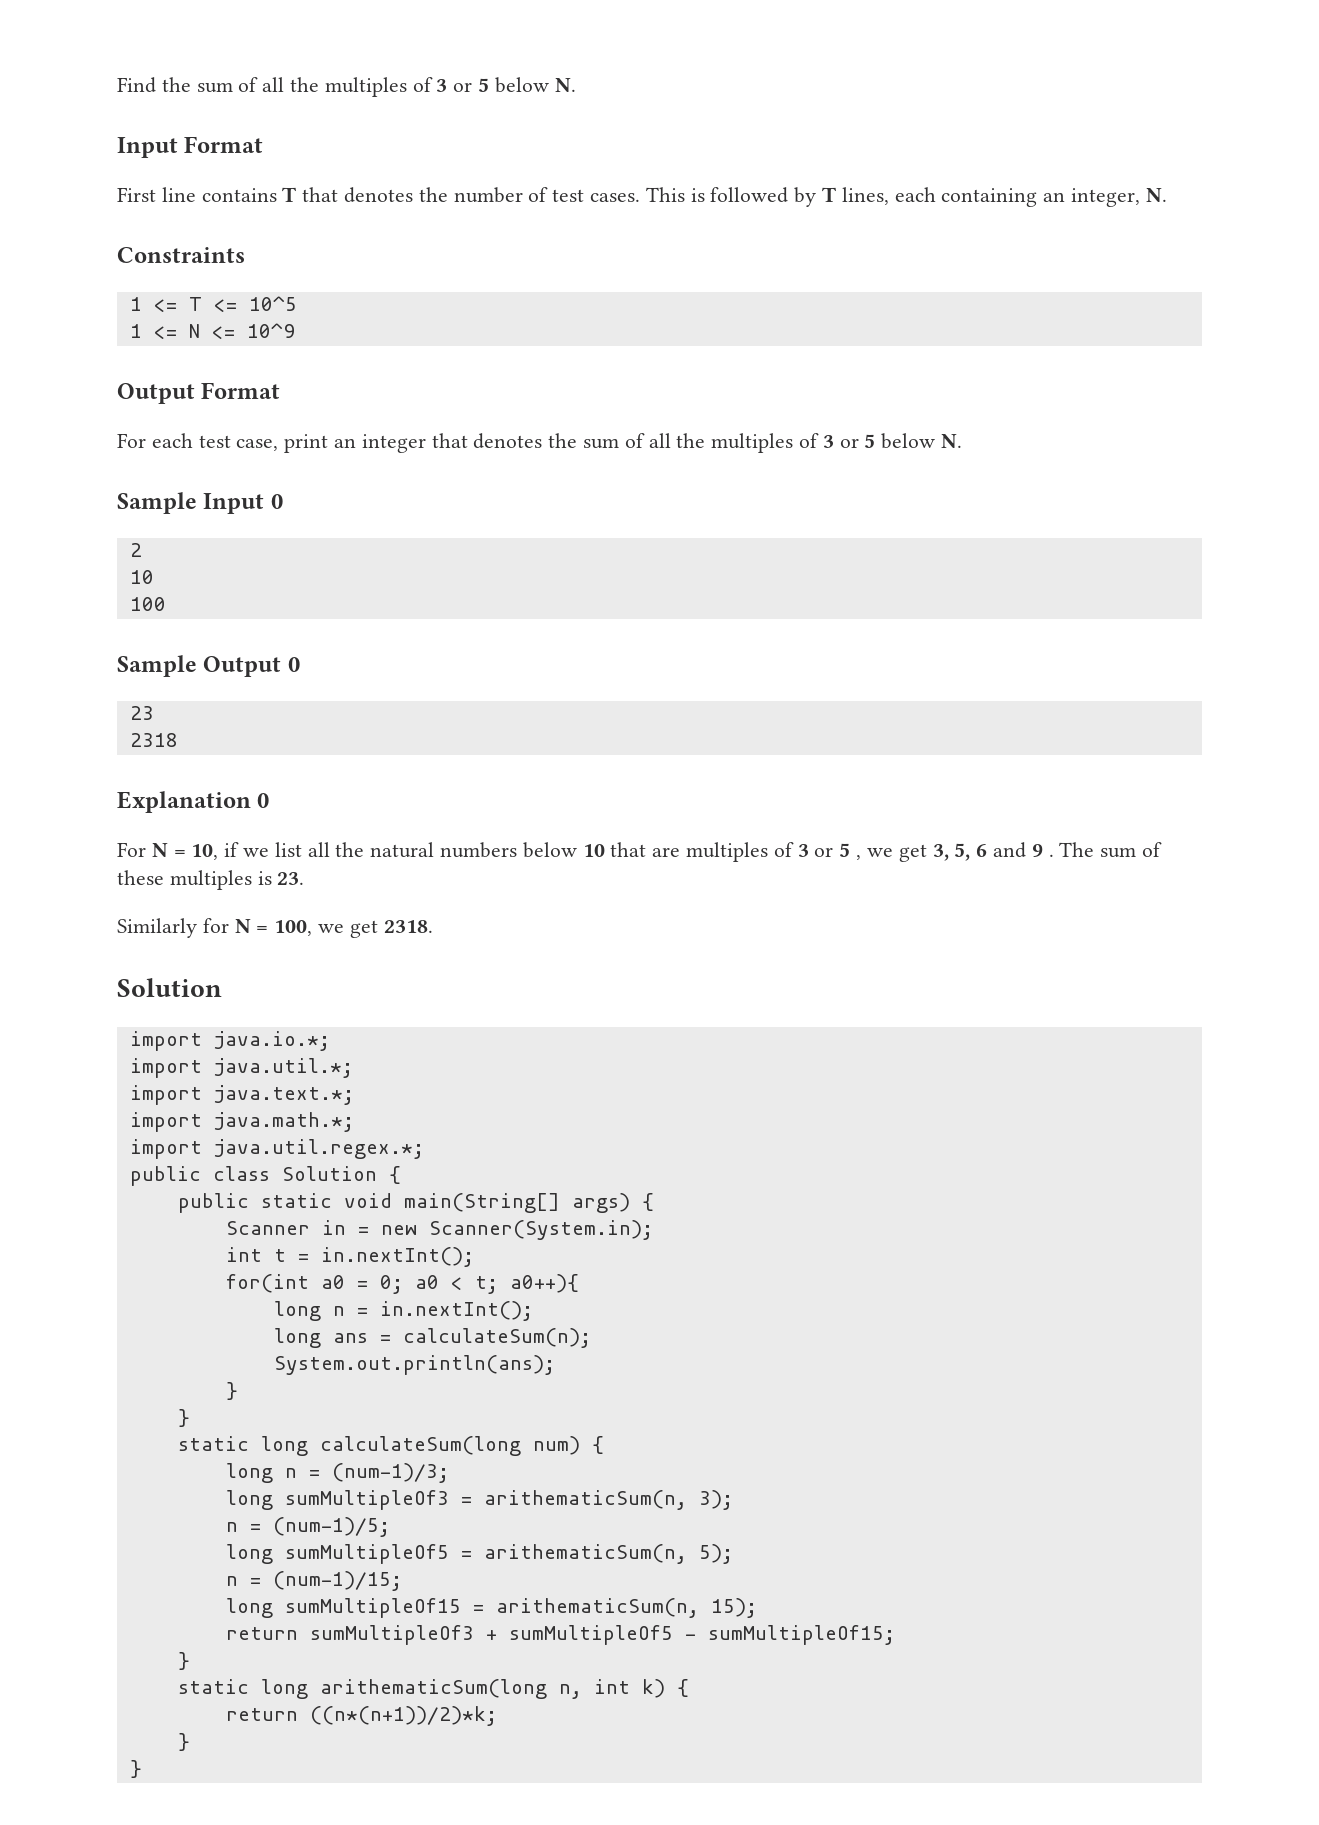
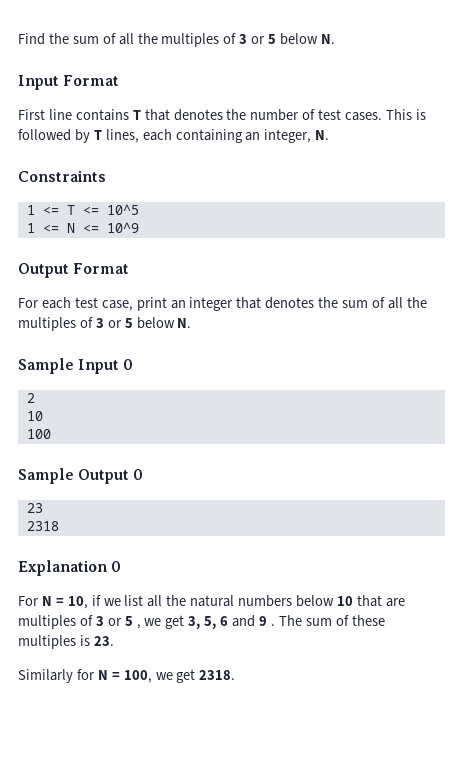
[117,978,222,997] [129,1031,330,1051] [129,1058,353,1078] [129,1085,354,1105] [129,1112,354,1132] [129,1139,424,1159] [129,1166,401,1186] [177,1193,654,1213] [225,1220,653,1240] [225,1247,474,1267] [225,1274,579,1294] [273,1301,533,1321] [273,1328,591,1348] [273,1355,555,1375] [225,1382,238,1400] [177,1409,190,1427] [177,1436,604,1456] [225,1463,449,1483] [225,1490,733,1510] [225,1517,390,1537] [225,1544,733,1564] [225,1571,402,1591] [225,1598,757,1618] [225,1625,895,1645] [177,1652,190,1670] [177,1679,689,1699] [225,1706,497,1726] [177,1733,190,1751] [129,1760,142,1778] // Solution // import java.io.*; // import java.util.*; // import java.text.*; // import java.math.*; // import java.util.regex.*; // public class Solution { // public static void main(String[] args) { // Scanner in = new Scanner(System.in); // int t = in.nextInt(); // for(int a0 = 0; a0 < t; a0++){ // long n = in.nextInt(); // long ans = calculateSum(n); // System.out.println(ans); // } // } // static long calculateSum(long num) { // long n = (num-1)/3; // long sumMultipleOf3 = arithematicSum(n, 3); // n = (num-1)/5; // long sumMultipleOf5 = arithematicSum(n, 5); // n = (num-1)/15; // long sumMultipleOf15 = arithematicSum(n, 15); // return sumMultipleOf3 + sumMultipleOf5 - sumMultipleOf15; // } // static long arithematicSum(long n, int k) { // return ((n*(n+1))/2)*k; // } // } -> (236, 675) none

